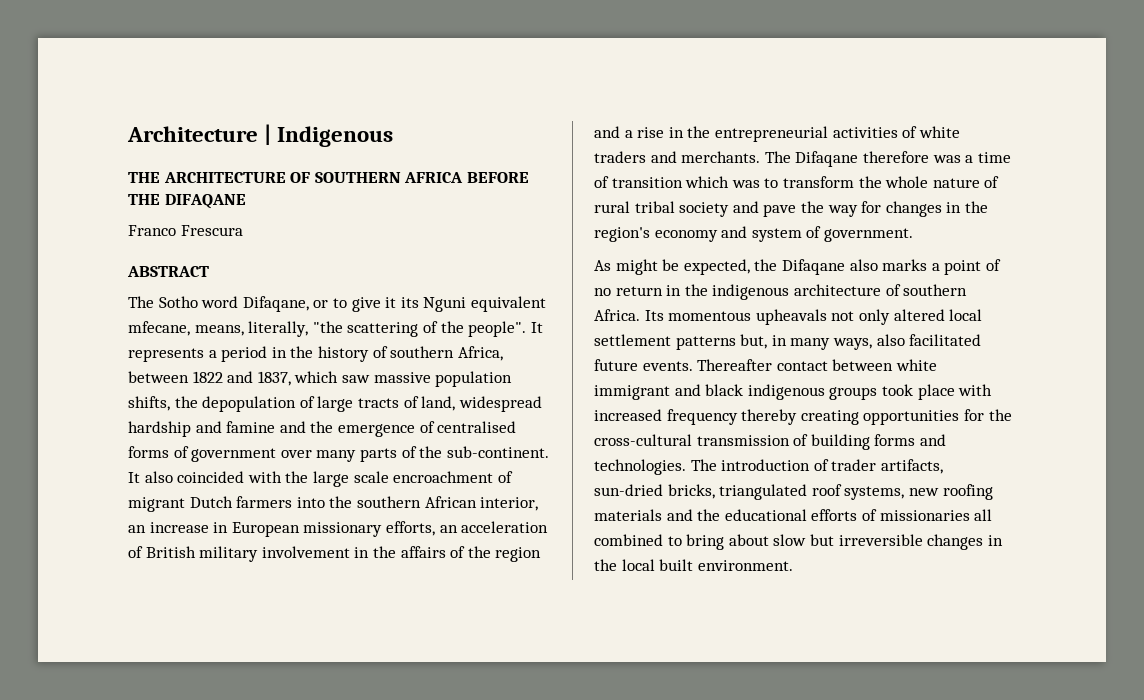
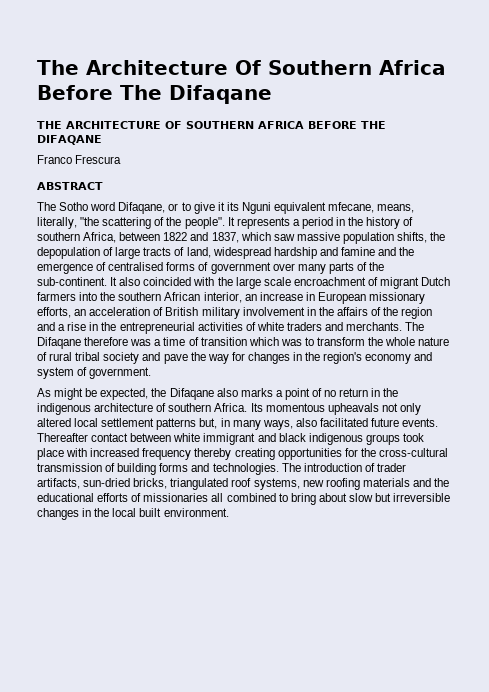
[127,124,394,147] Architecture | Indigenous -> [37,60,446,75] [37,85,272,104] The Architecture Of Southern Africa Before The Difaqane

